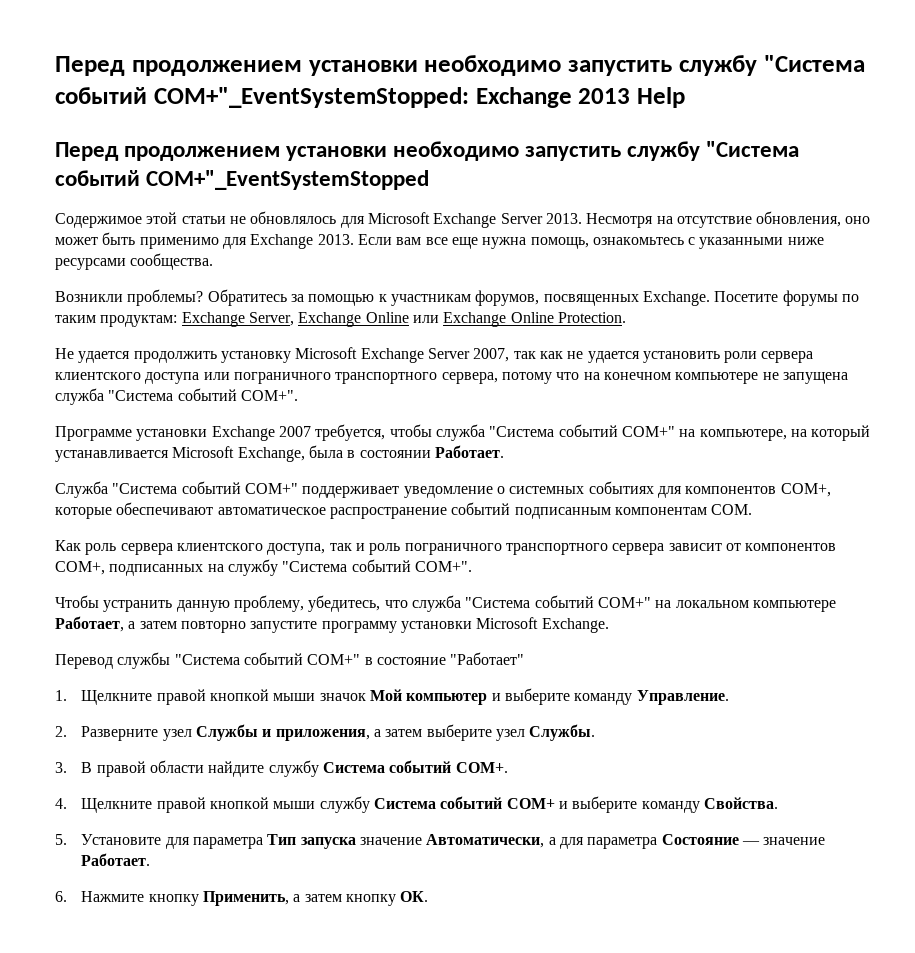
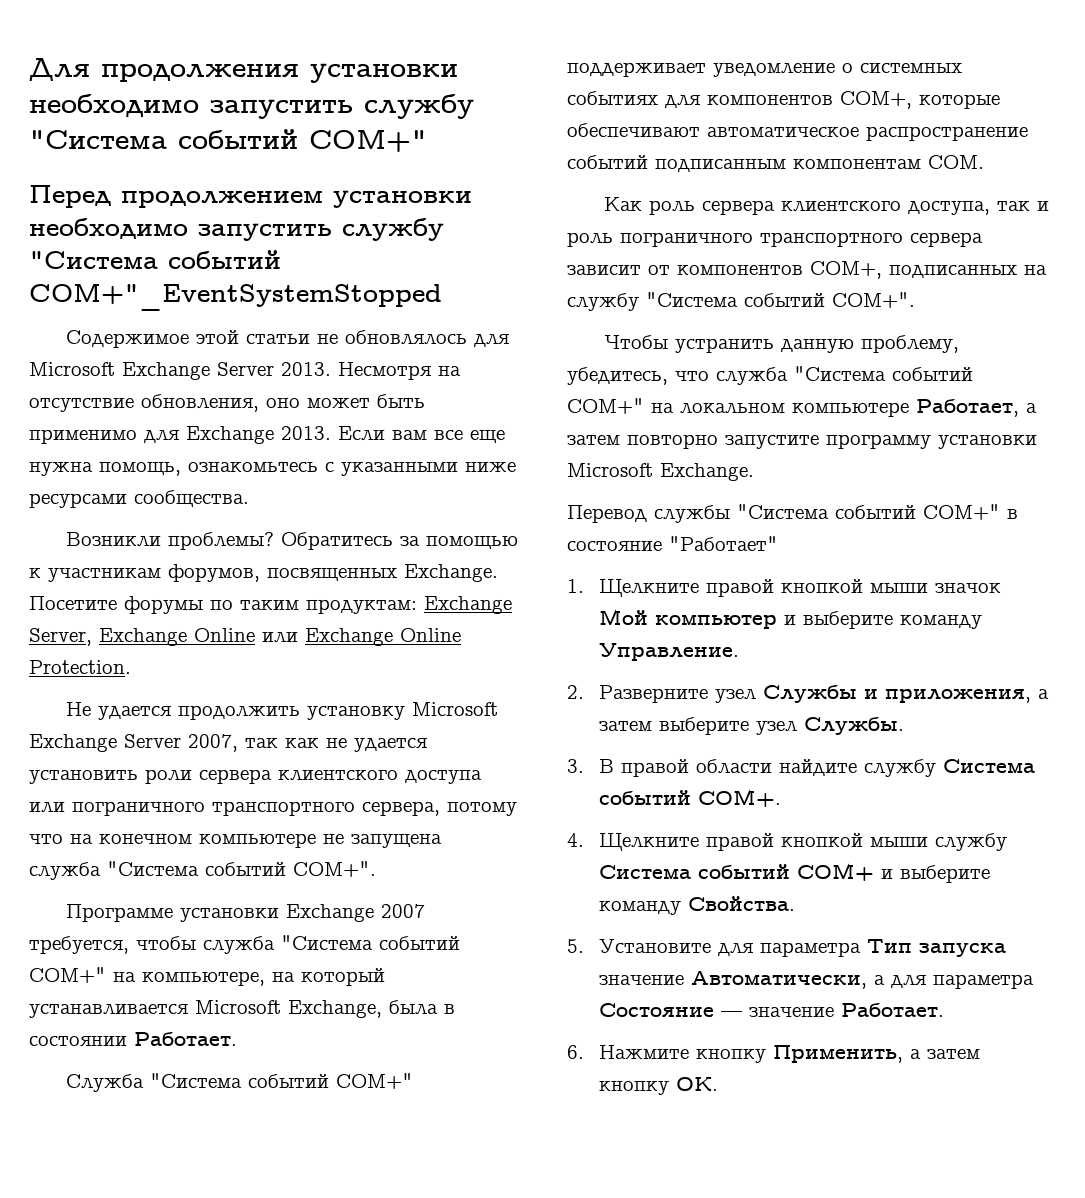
[55,55,865,76] [55,87,685,108] Перед продолжением установки необходимо запустить службу "Система событий COM+"_EventSystemStopped: Exchange 2013 Help -> [29,58,458,83] [29,94,474,119] [29,129,427,152] Для продолжения установки необходимо запустить службу "Система событий COM+"

